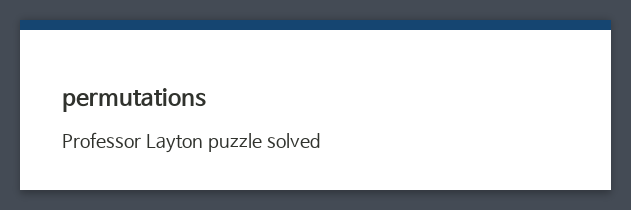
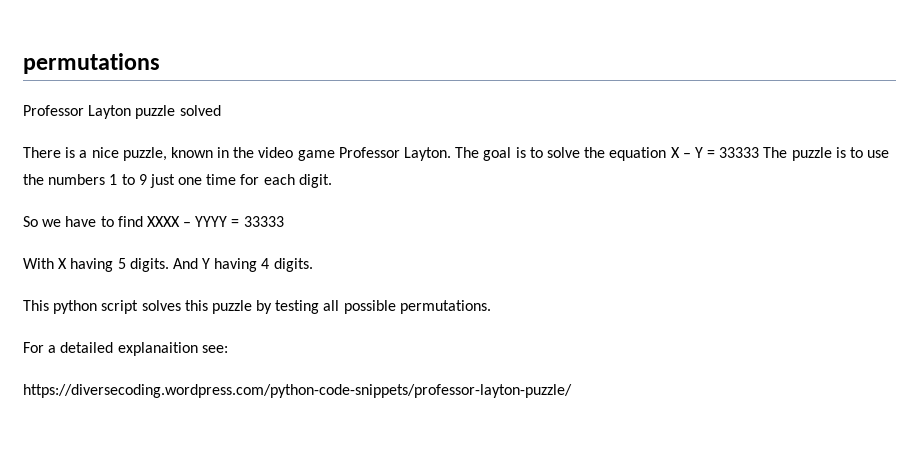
(321, 140) none -> [23,147,890,161] [23,174,332,188] [23,216,284,227] [23,258,313,272] [23,300,491,314] [23,342,228,356] [23,384,572,398] // There is a nice puzzle, known in the video game Professor Layton. The goal is to solve the equation X – Y = 33333 The puzzle is to use the numbers 1 to 9 just one time for each digit. // So we have to find XXXX – YYYY = 33333 // With X having 5 digits. And Y having 4 digits. // This python script solves this puzzle by testing all possible permutations. // For a detailed explanaition see: // https://diversecoding.wordpress.com/python-code-snippets/professor-layton-puzzle/

